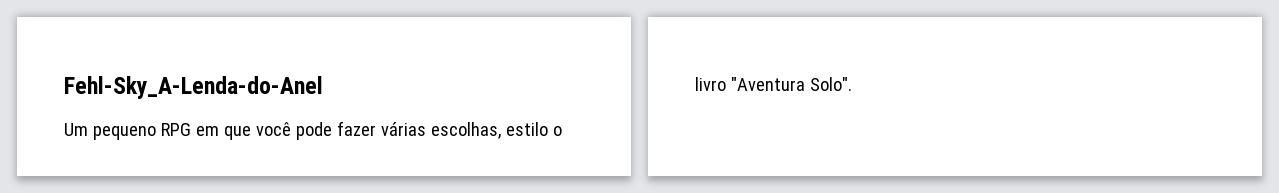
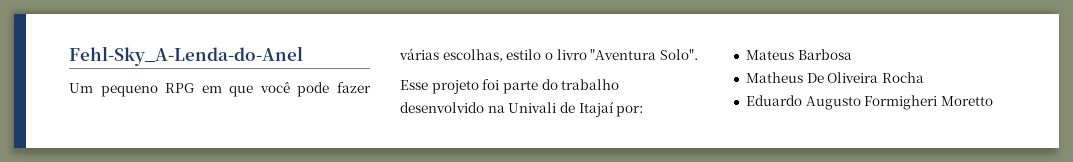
(852, 84) none -> [400,79,620,94] [400,102,644,117] [745,49,852,60] [745,72,924,83] [745,95,993,110] // Esse projeto foi parte do trabalho desenvolvido na Univali de Itajaí por: // Mateus Barbosa // Matheus De Oliveira Rocha // Eduardo Augusto Formigheri Moretto

